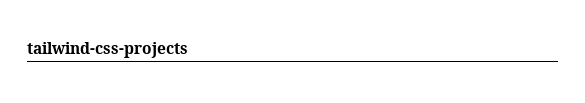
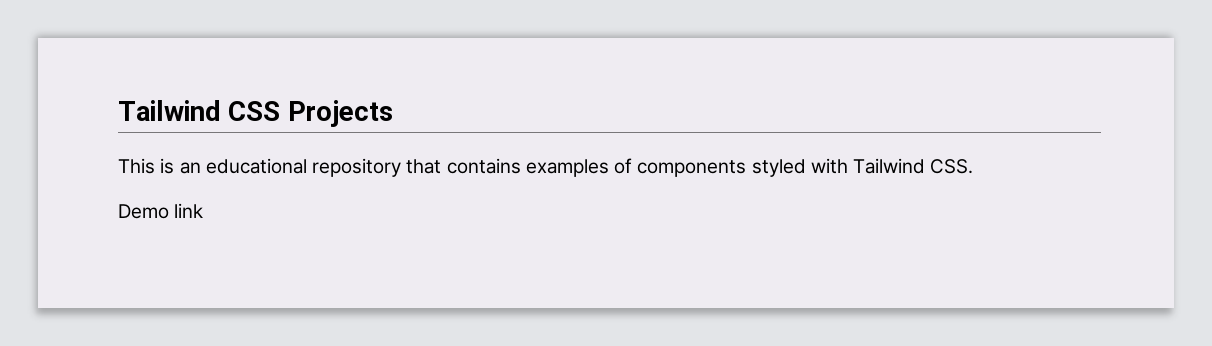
[27,42,188,58] tailwind-css-projects -> [118,100,393,127] [118,158,974,177] [118,203,204,219] Tailwind CSS Projects // This is an educational repository that contains examples of components styled with Tailwind CSS. // Demo link

